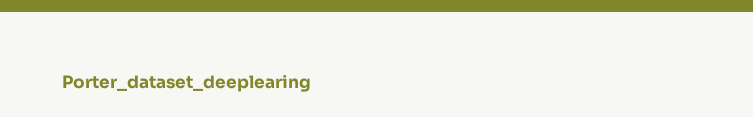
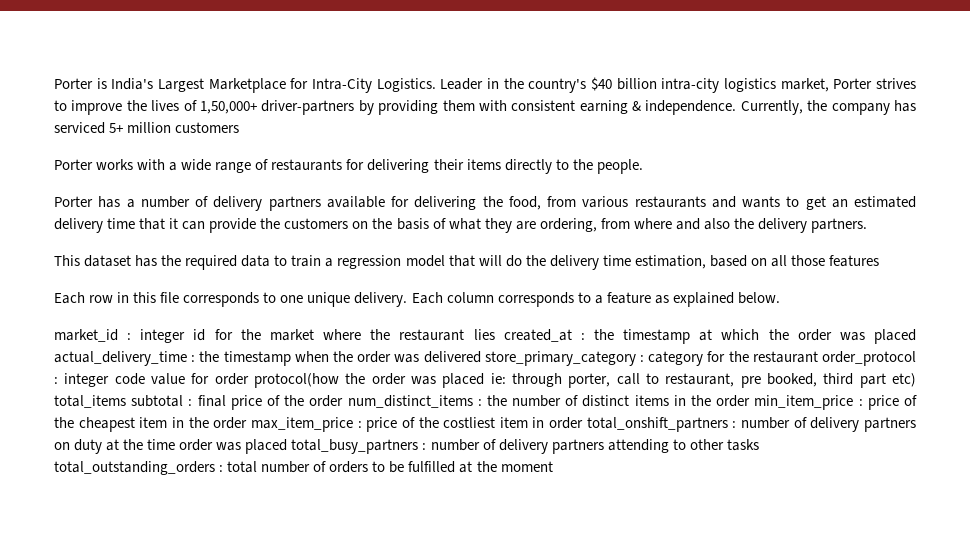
[62,74,311,92] Porter_dataset_deeplearing -> [54,77,916,93] [54,100,917,115] [54,122,240,134] [54,159,643,174] [54,196,916,211] [54,218,868,233] [54,255,880,270] [54,292,780,307] [54,329,916,344] [54,351,917,366] [54,373,917,388] [54,395,917,410] [54,417,916,432] [54,439,759,454] [54,461,553,475] Porter is India's Largest Marketplace for Intra-City Logistics. Leader in the country's $40 billion intra-city logistics market, Porter strives to improve the lives of 1,50,000+ driver-partners by providing them with consistent earning & independence. Currently, the company has serviced 5+ million customers // Porter works with a wide range of restaurants for delivering their items directly to the people. // Porter has a number of delivery partners available for delivering the food, from various restaurants and wants to get an estimated delivery time that it can provide the customers on the basis of what they are ordering, from where and also the delivery partners. // This dataset has the required data to train a regression model that will do the delivery time estimation, based on all those features // Each row in this file corresponds to one unique delivery. Each column corresponds to a feature as explained below. // market_id : integer id for the market where the restaurant lies created_at : the timestamp at which the order was placed actual_delivery_time : the timestamp when the order was delivered store_primary_category : category for the restaurant order_protocol : integer code value for order protocol(how the order was placed ie: through porter, call to restaurant, pre booked, third part etc) total_items subtotal : final price of the order num_distinct_items : the number of distinct items in the order min_item_price : price of the cheapest item in the order max_item_price : price of the costliest item in order total_onshift_partners : number of delivery partners on duty at the time order was placed total_busy_partners : number of delivery partners attending to other tasks total_outstanding_orders : total number of orders to be fulfilled at the moment

